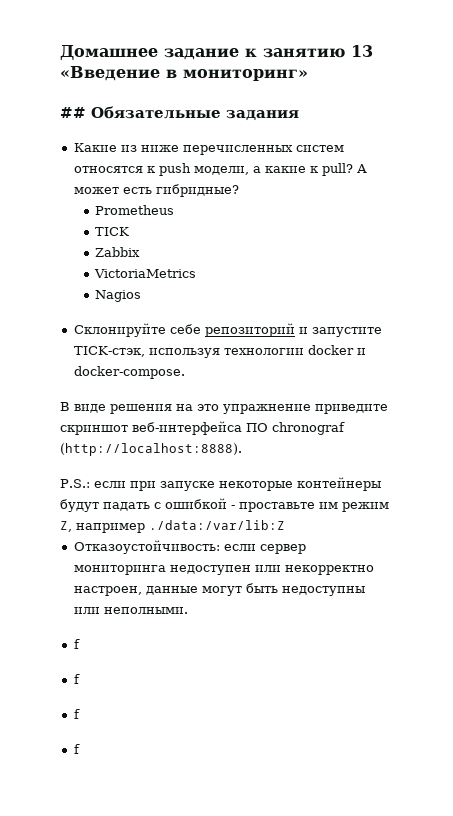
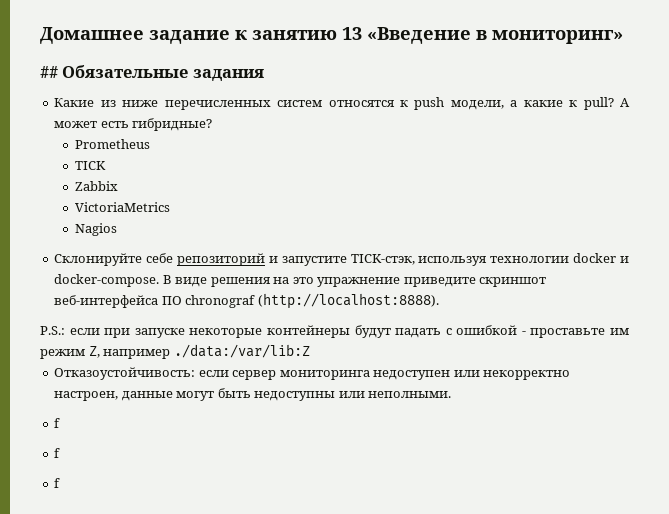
(185, 372) // -> (160, 280) none
[73,744,80,754] // f -> (61, 483) none

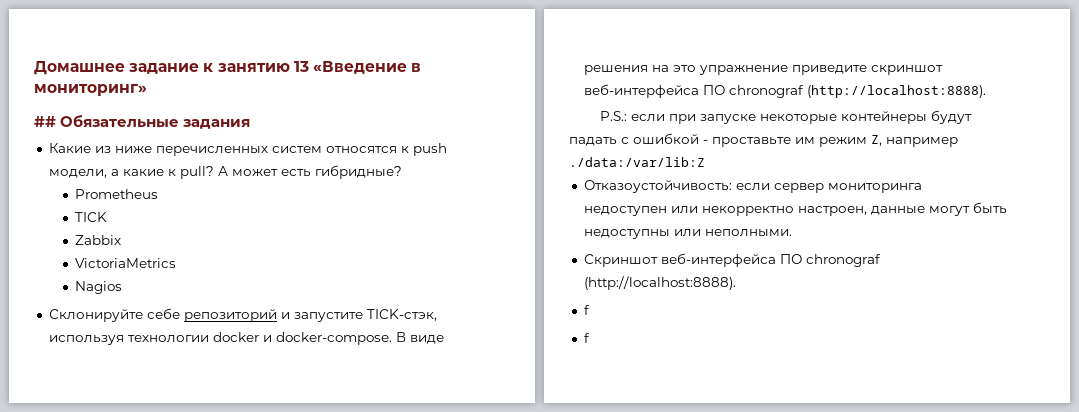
[54,418,61,428] f -> [583,253,881,267] [583,276,736,290] Скриншот веб-интерфейса ПО chronograf (http://localhost:8888).

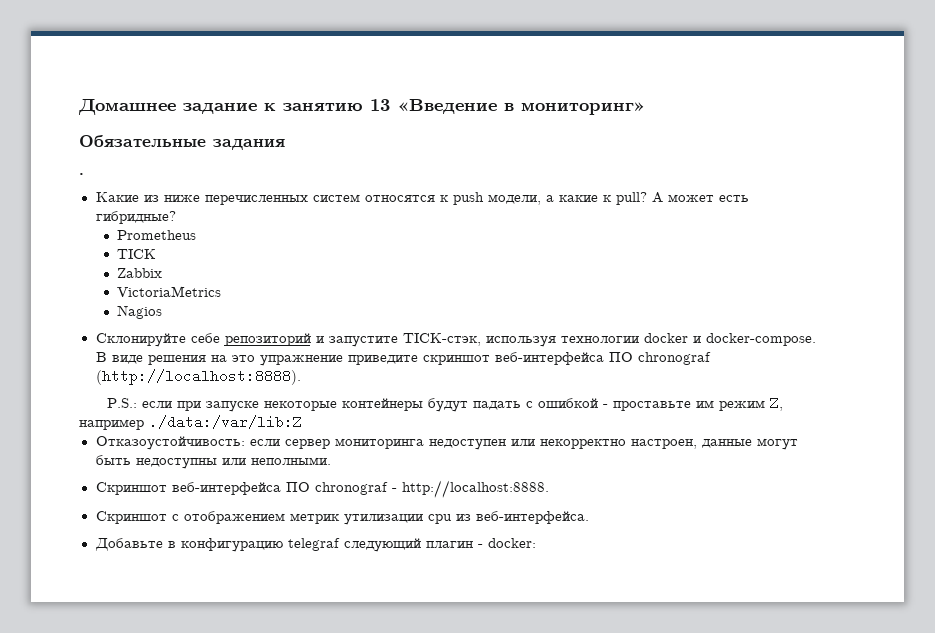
[34,116,56,127] ## -> (646, 108) none
(251, 124) none -> [79,173,84,175] // .
[583,276,736,290] [583,305,590,315] [583,333,590,343] (http://localhost:8888). // f // f -> [391,480,549,498] [95,511,589,525] [94,538,536,552] - http://localhost:8888. // Скриншот с отображением метрик утилизации cpu из веб-интерфейса. // Добавьте в конфигурацию telegraf следующий плагин - docker:

